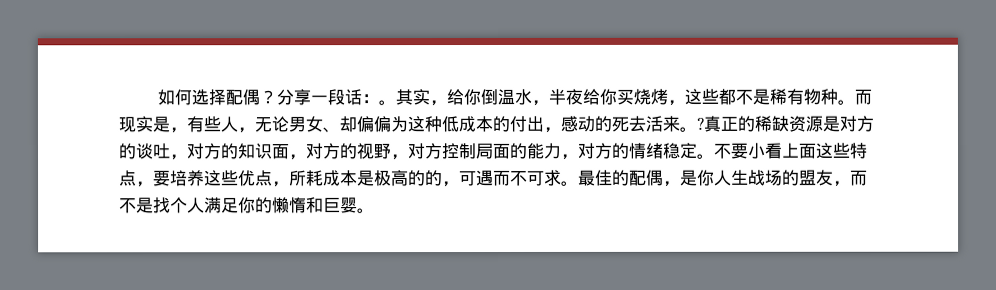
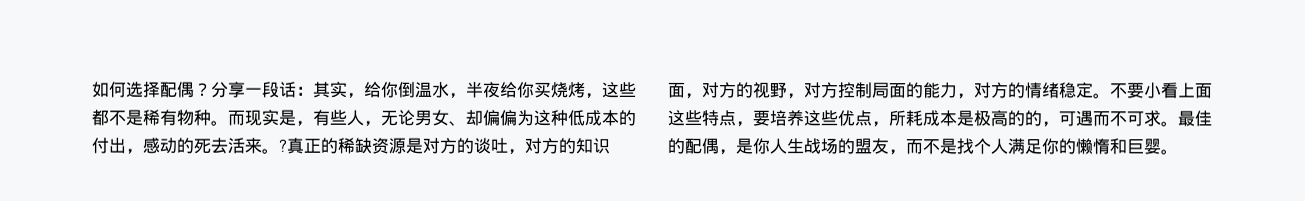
[378,100,397,106] 。 -> (314, 91) none

